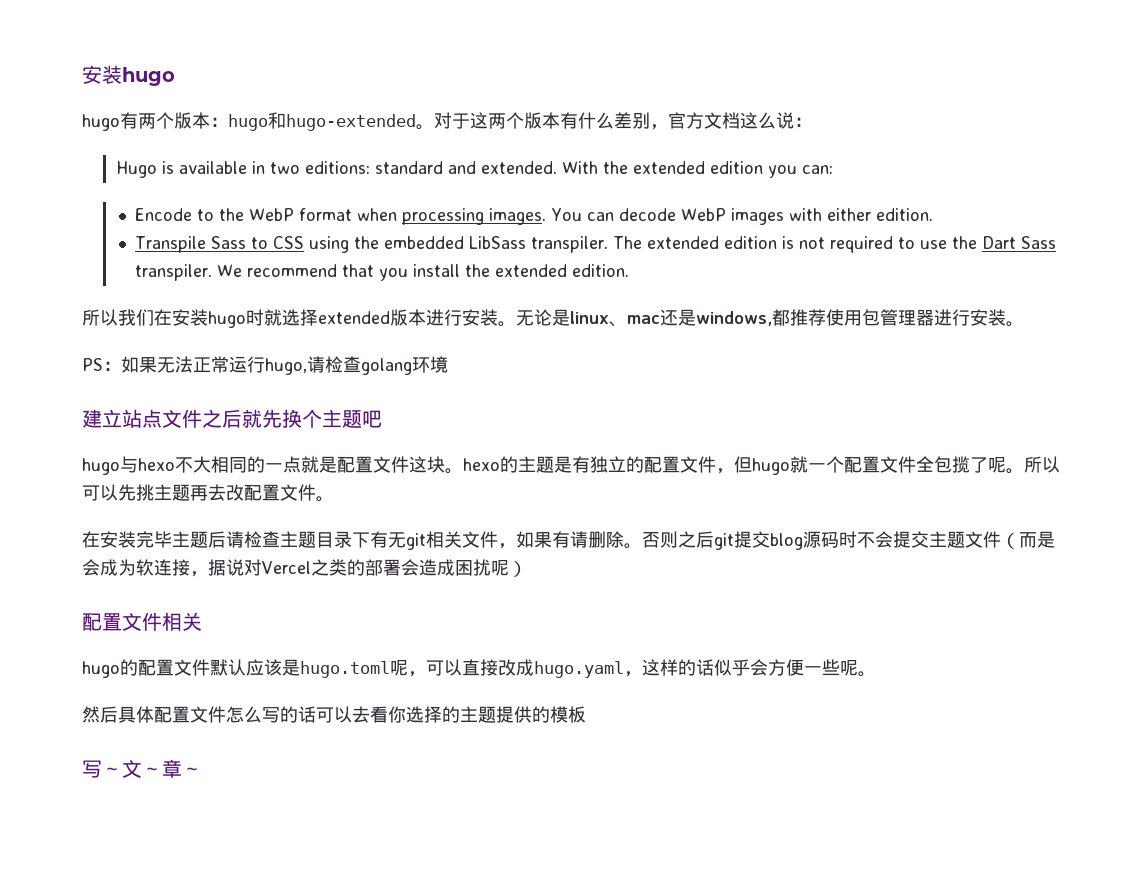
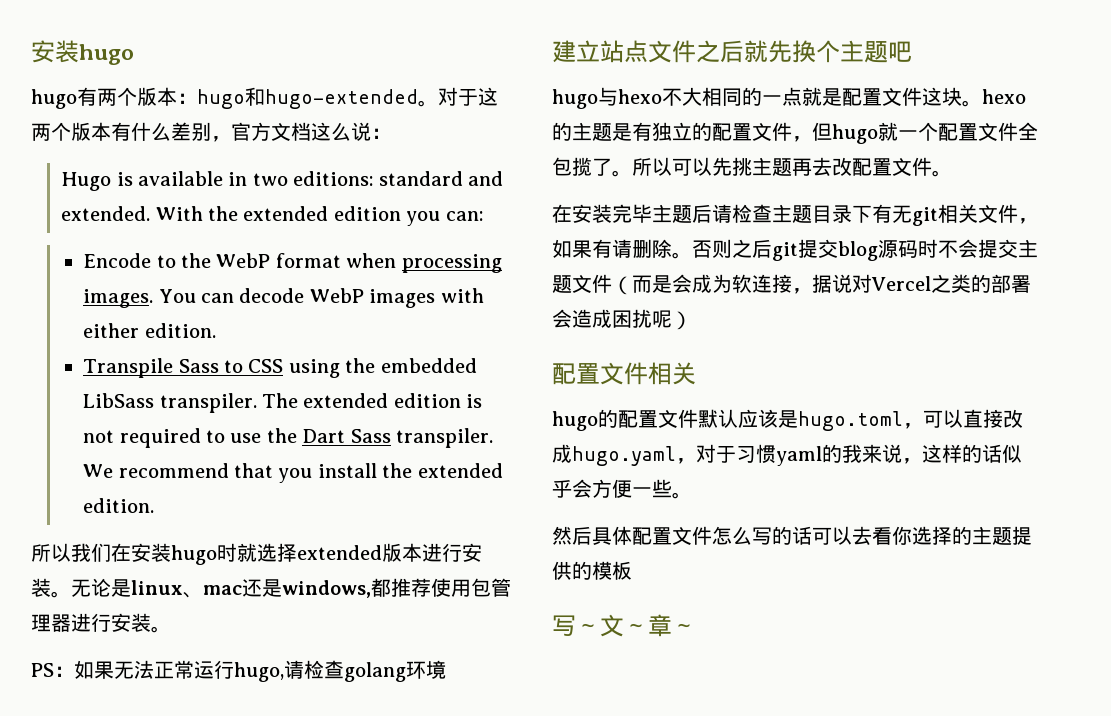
[988,457,1006,473] 呢 -> (612, 167) none
[390,660,408,676] 呢 -> (903, 421) none
(642, 674) none -> [696,444,922,466] 对于习惯yaml的我来说，
[840,660,858,676] 呢 -> (672, 488) none

